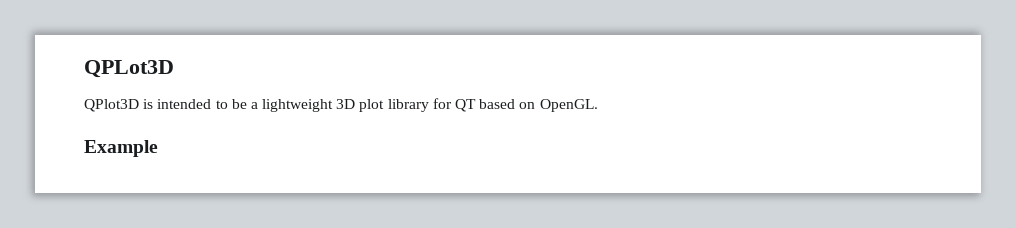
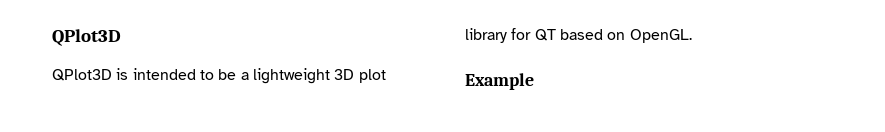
[84,60,174,78] QPLot3D -> [52,29,121,46] QPlot3D

